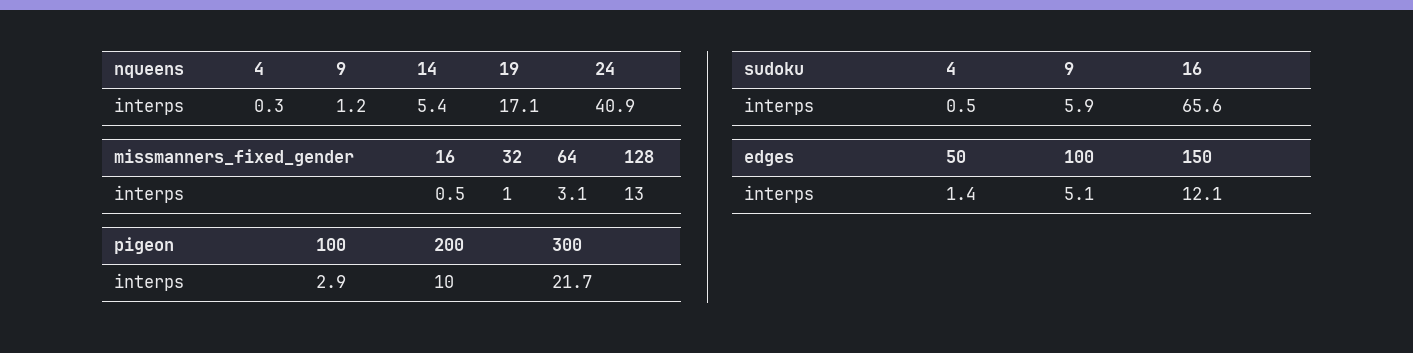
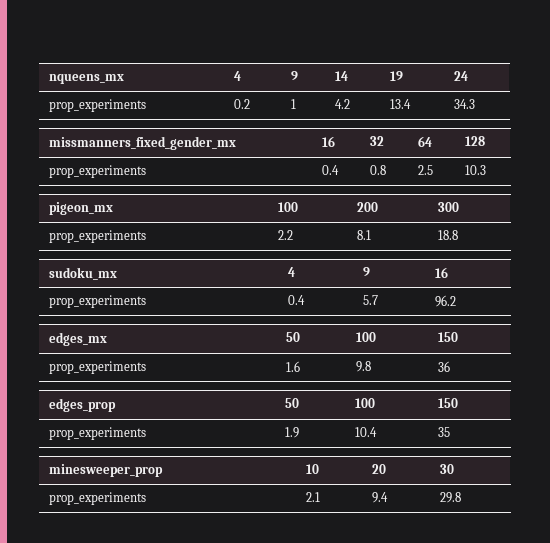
[114,65,185,78] nqueens -> [48,73,124,84] nqueens_mx
[114,97,185,115] [254,99,285,112] [336,99,367,112] [417,99,448,112] [499,99,540,112] [595,99,636,112] [114,149,355,166] [435,150,456,163] [502,150,523,163] [557,150,578,163] [624,150,655,163] [114,185,185,203] [435,187,466,200] [502,187,513,200] [557,187,588,200] [624,187,645,200] [114,237,175,254] [316,238,347,251] [434,238,465,251] [552,238,583,251] [114,273,185,291] [316,275,347,288] [434,275,455,288] [552,275,593,288] [744,62,805,75] [946,62,957,75] [1064,62,1075,75] [1182,62,1203,75] [744,97,815,115] [946,99,977,112] [1064,99,1095,112] [1182,99,1223,112] [744,150,795,166] [946,150,967,163] [1064,150,1095,163] [1182,150,1213,163] [744,185,815,203] [946,187,977,200] [1064,187,1095,200] [1182,187,1223,200] interps | 0.3 | 1.2 | 5.4 | 17.1 | 40.9 // missmanners_fixed_gender | 16 | 32 | 64 | 128 // interps | 0.5 | 1 | 3.1 | 13 // pigeon | 100 | 200 | 300 // interps | 2.9 | 10 | 21.7 // sudoku | 4 | 9 | 16 // interps | 0.5 | 5.9 | 65.6 // edges | 50 | 100 | 150 // interps | 1.4 | 5.1 | 12.1 -> [48,99,146,112] [233,99,250,109] [290,99,296,109] [334,99,350,109] [389,99,411,109] [453,99,475,109] [48,136,236,150] [321,136,335,147] [369,136,384,146] [417,136,432,147] [464,136,485,146] [48,165,146,178] [321,165,339,175] [369,165,386,175] [417,165,433,175] [464,165,486,175] [48,202,113,215] [277,202,298,212] [356,202,378,212] [437,202,459,212] [48,230,146,243] [277,230,293,240] [356,230,371,240] [437,230,458,240] [48,267,117,280] [287,267,295,277] [362,267,370,277] [434,267,448,278] [48,295,146,308] [287,295,305,305] [362,295,378,305] [434,295,456,307] [48,332,107,346] [285,332,300,342] [355,332,376,342] [437,332,458,342] [48,361,146,374] [285,361,300,372] [355,361,371,372] [437,361,450,372] [48,398,116,412] [284,398,299,408] [354,398,375,408] [437,398,458,408] [48,427,146,440] [284,427,299,438] [354,427,377,437] [437,427,450,437] [48,464,163,477] [305,464,319,474] [371,464,386,474] [439,464,454,474] [48,492,146,505] [305,492,320,502] [371,492,388,503] [439,492,461,503] prop_experiments | 0.2 | 1 | 4.2 | 13.4 | 34.3 // missmanners_fixed_gender_mx | 16 | 32 | 64 | 128 // prop_experiments | 0.4 | 0.8 | 2.5 | 10.3 // pigeon_mx | 100 | 200 | 300 // prop_experiments | 2.2 | 8.1 | 18.8 // sudoku_mx | 4 | 9 | 16 // prop_experiments | 0.4 | 5.7 | 96.2 // edges_mx | 50 | 100 | 150 // prop_experiments | 1.6 | 9.8 | 36 // edges_prop | 50 | 100 | 150 // prop_experiments | 1.9 | 10.4 | 35 // minesweeper_prop | 10 | 20 | 30 // prop_experiments | 2.1 | 9.4 | 29.8

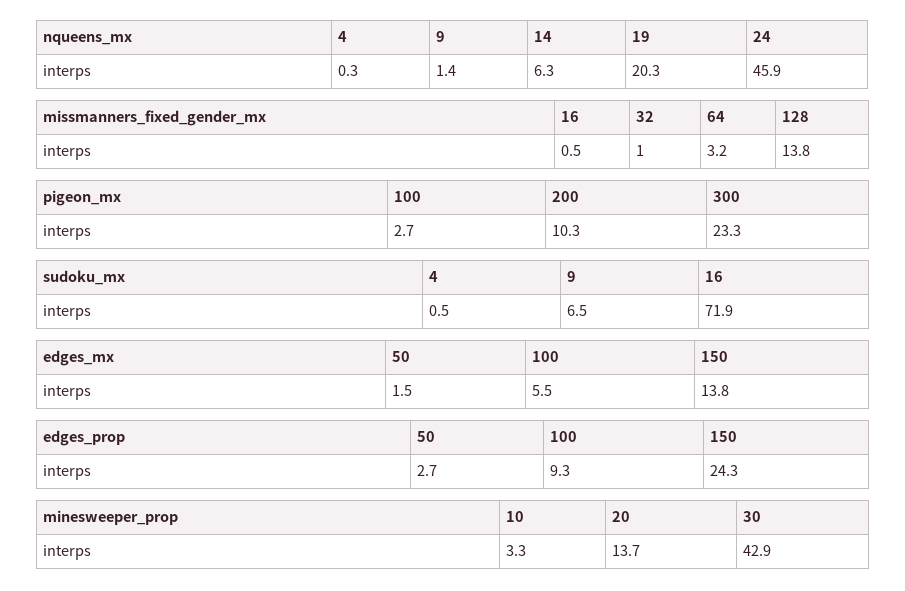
[48,99,146,112] [233,99,250,109] [290,99,296,109] [334,99,350,109] [389,99,411,109] [453,99,475,109] prop_experiments | 0.2 | 1 | 4.2 | 13.4 | 34.3 -> [42,65,91,80] [337,65,358,76] [435,65,456,76] [533,65,554,76] [631,65,660,76] [752,65,781,76] interps | 0.3 | 1.4 | 6.3 | 20.3 | 45.9
[48,165,146,178] [321,165,339,175] [369,165,386,175] [417,165,433,175] [464,165,486,175] prop_experiments | 0.4 | 0.8 | 2.5 | 10.3 -> [42,145,91,160] [560,145,581,156] [635,145,644,156] [706,145,727,156] [781,145,810,156] interps | 0.5 | 1 | 3.2 | 13.8
[48,230,146,243] [277,230,293,240] [356,230,371,240] [437,230,458,240] prop_experiments | 2.2 | 8.1 | 18.8 -> [42,225,91,240] [393,225,414,236] [551,225,580,236] [712,225,741,236] interps | 2.7 | 10.3 | 23.3
[48,295,146,308] [287,295,305,305] [362,295,378,305] [434,295,456,307] prop_experiments | 0.4 | 5.7 | 96.2 -> [42,305,91,320] [428,305,449,316] [566,305,587,316] [704,305,733,316] interps | 0.5 | 6.5 | 71.9
[48,361,146,374] [285,361,300,372] [355,361,371,372] [437,361,450,372] prop_experiments | 1.6 | 9.8 | 36 -> [42,385,91,400] [391,385,412,396] [531,385,552,396] [700,385,729,396] interps | 1.5 | 5.5 | 13.8
[48,427,146,440] [284,427,299,438] [354,427,377,437] [437,427,450,437] prop_experiments | 1.9 | 10.4 | 35 -> [42,465,91,480] [416,465,437,476] [549,465,570,476] [709,465,738,476] interps | 2.7 | 9.3 | 24.3
[48,492,146,505] [305,492,320,502] [371,492,388,503] [439,492,461,503] prop_experiments | 2.1 | 9.4 | 29.8 -> [42,545,91,560] [505,545,526,556] [611,545,640,556] [742,545,771,556] interps | 3.3 | 13.7 | 42.9

